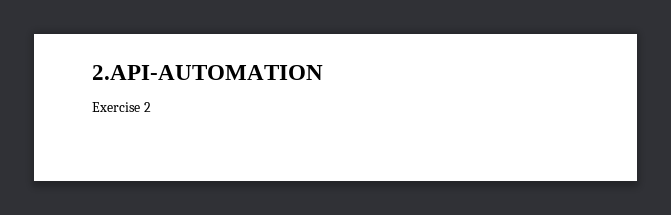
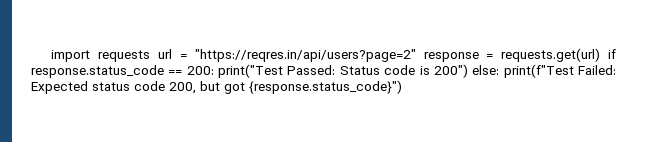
[92,65,323,80] [92,102,151,112] 2.API-AUTOMATION // Exercise 2 -> [51,48,617,62] [31,64,617,78] [31,80,402,94] import requests url = "https://reqres.in/api/users?page=2" response = requests.get(url) if response.status_code == 200: print("Test Passed: Status code is 200") else: print(f"Test Failed: Expected status code 200, but got {response.status_code}")

